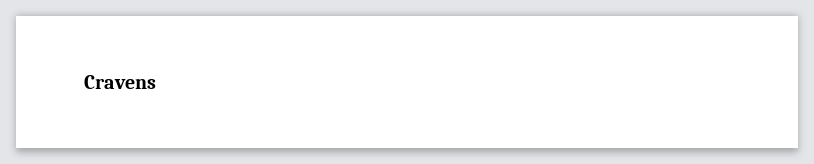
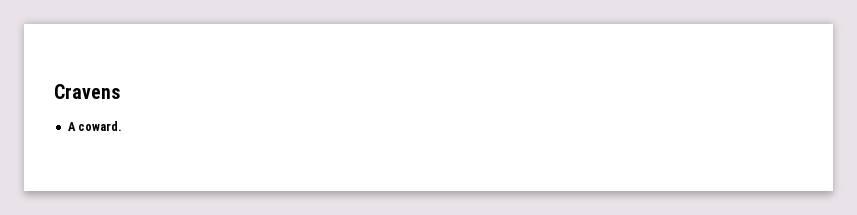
(156, 82) none -> [67,121,123,131] // A coward.

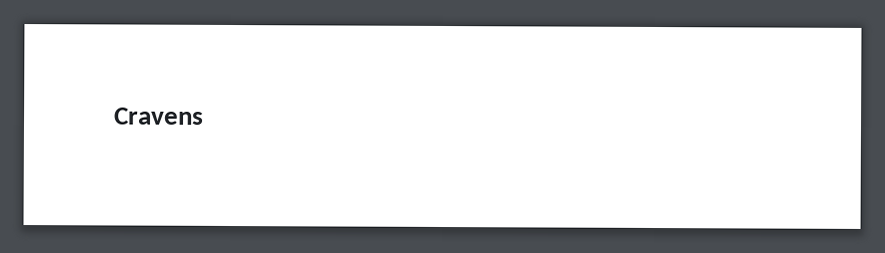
[67,121,123,131] // A coward. -> (204, 116) none

